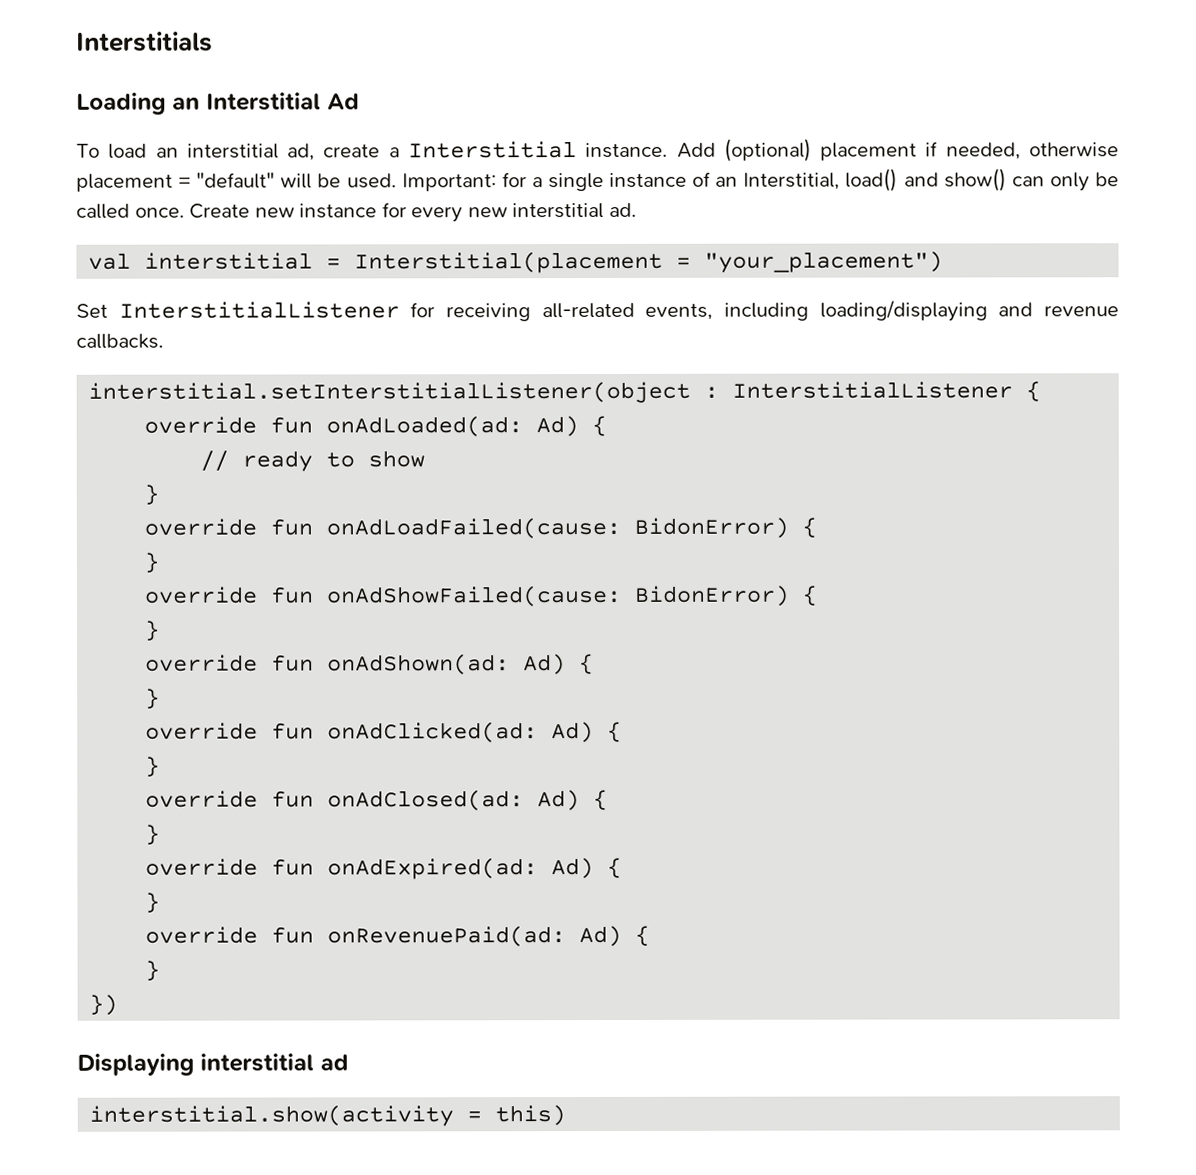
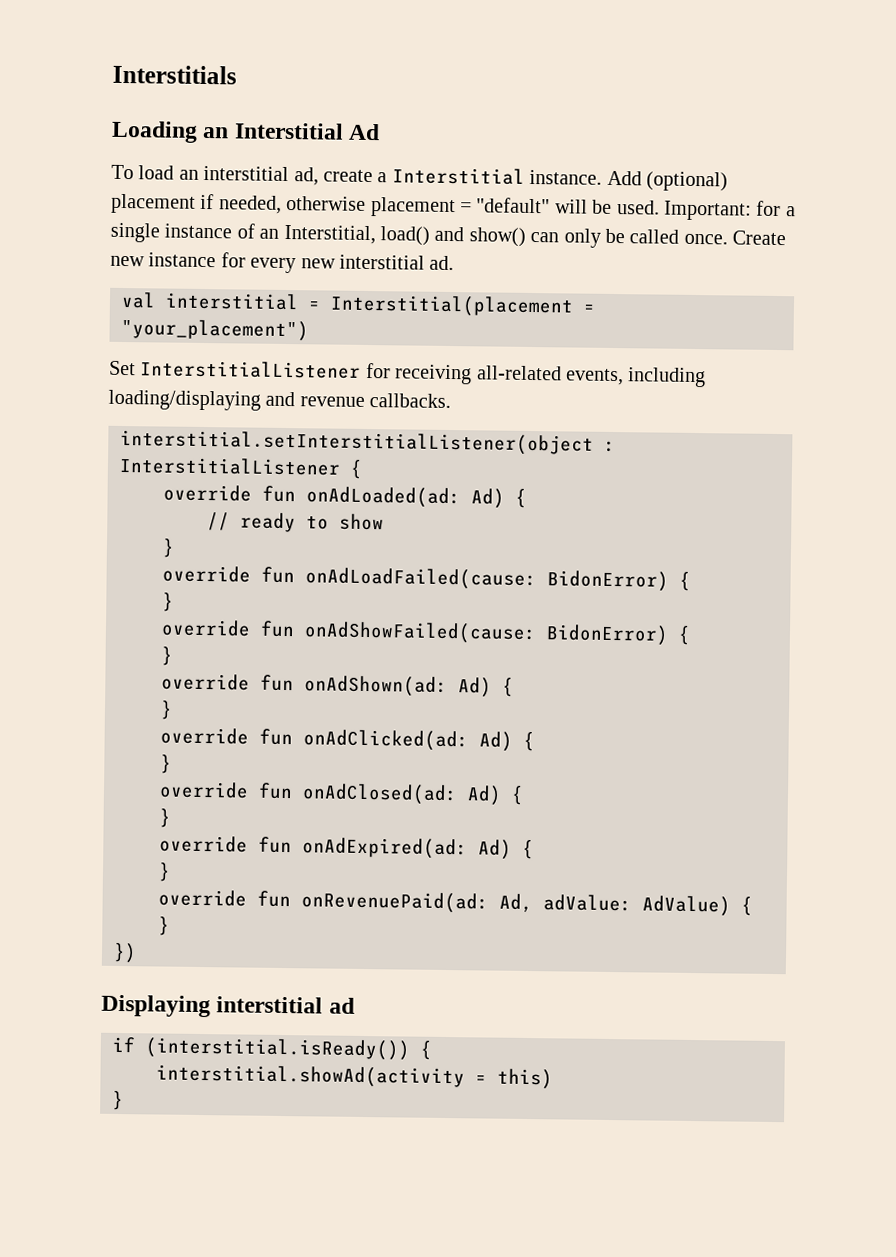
[579,925,623,948] Ad) -> [499,893,731,917] Ad, adValue: AdValue)
[89,1105,455,1127] interstitial.show(activity -> [112,1036,432,1061] [156,1064,465,1089] if (interstitial.isReady()) { // interstitial.showAd(activity
(567, 1116) none -> [112,1090,124,1111] // }

